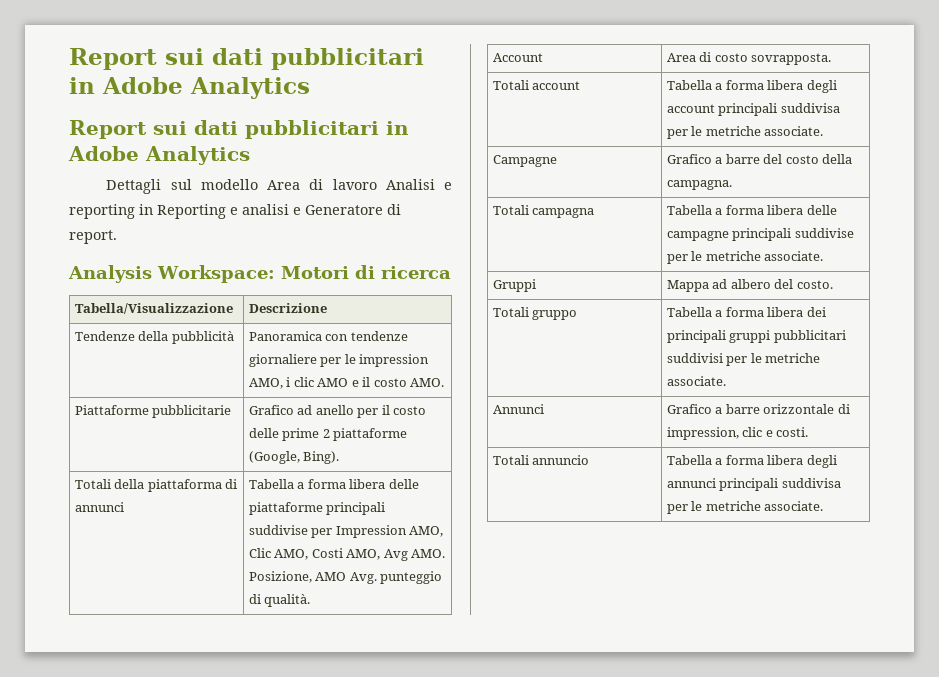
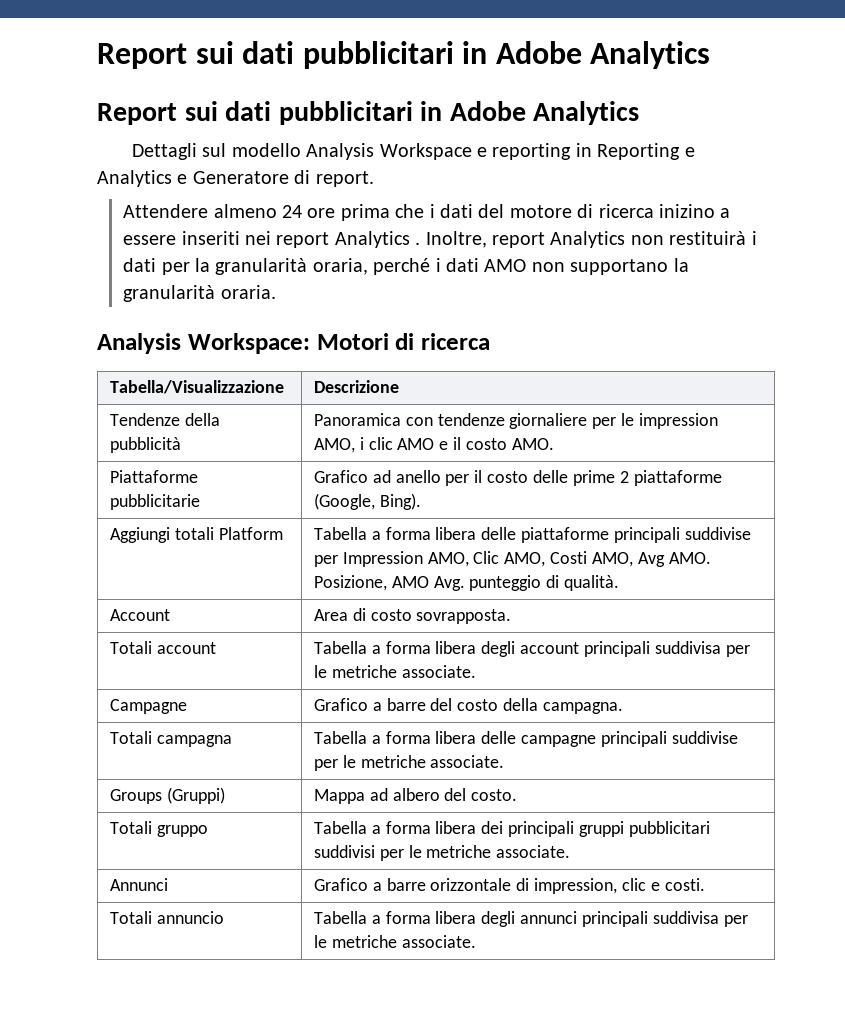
[267,179,435,190] Area di lavoro Analisi -> [306,143,472,160] Analysis Workspace
[242,204,289,215] analisi -> [97,170,172,187] Analytics
(117, 237) none -> [123,204,731,221] [123,231,757,248] [123,258,689,275] [123,285,276,302] // Attendere almeno 24 ore prima che i dati del motore di ricerca inizino a essere inseriti nei report Analytics . Inoltre, report Analytics non restituirà i dati per la granularità oraria, perché i dati AMO non supportano la granularità oraria.
[74,479,238,492] [74,502,124,512] Totali della piattaforma di annunci -> [109,527,283,543] Aggiungi totali Platform
[492,279,536,292] Gruppi -> [109,787,225,804] Groups (Gruppi)

